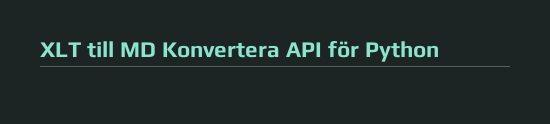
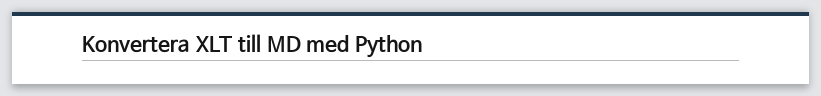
(40, 49) none -> [82,36,190,53] Konvertera
[162,41,360,58] Konvertera API för -> [306,35,350,53] med

